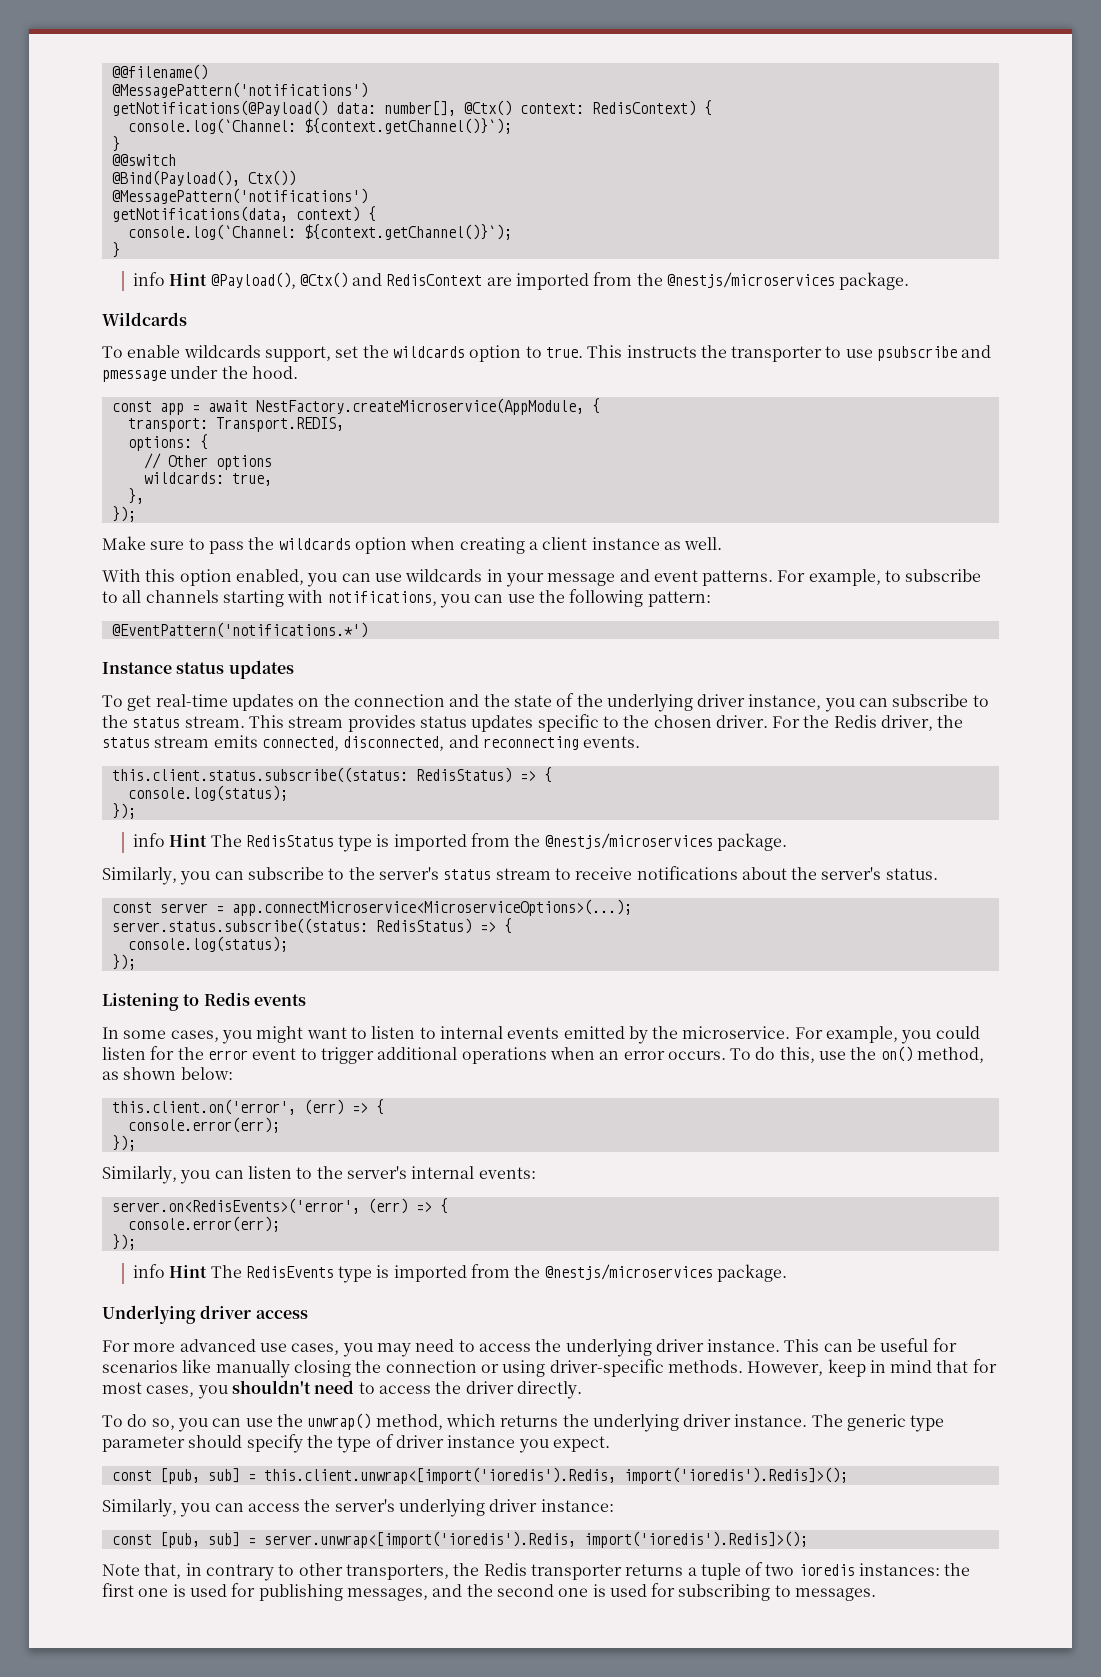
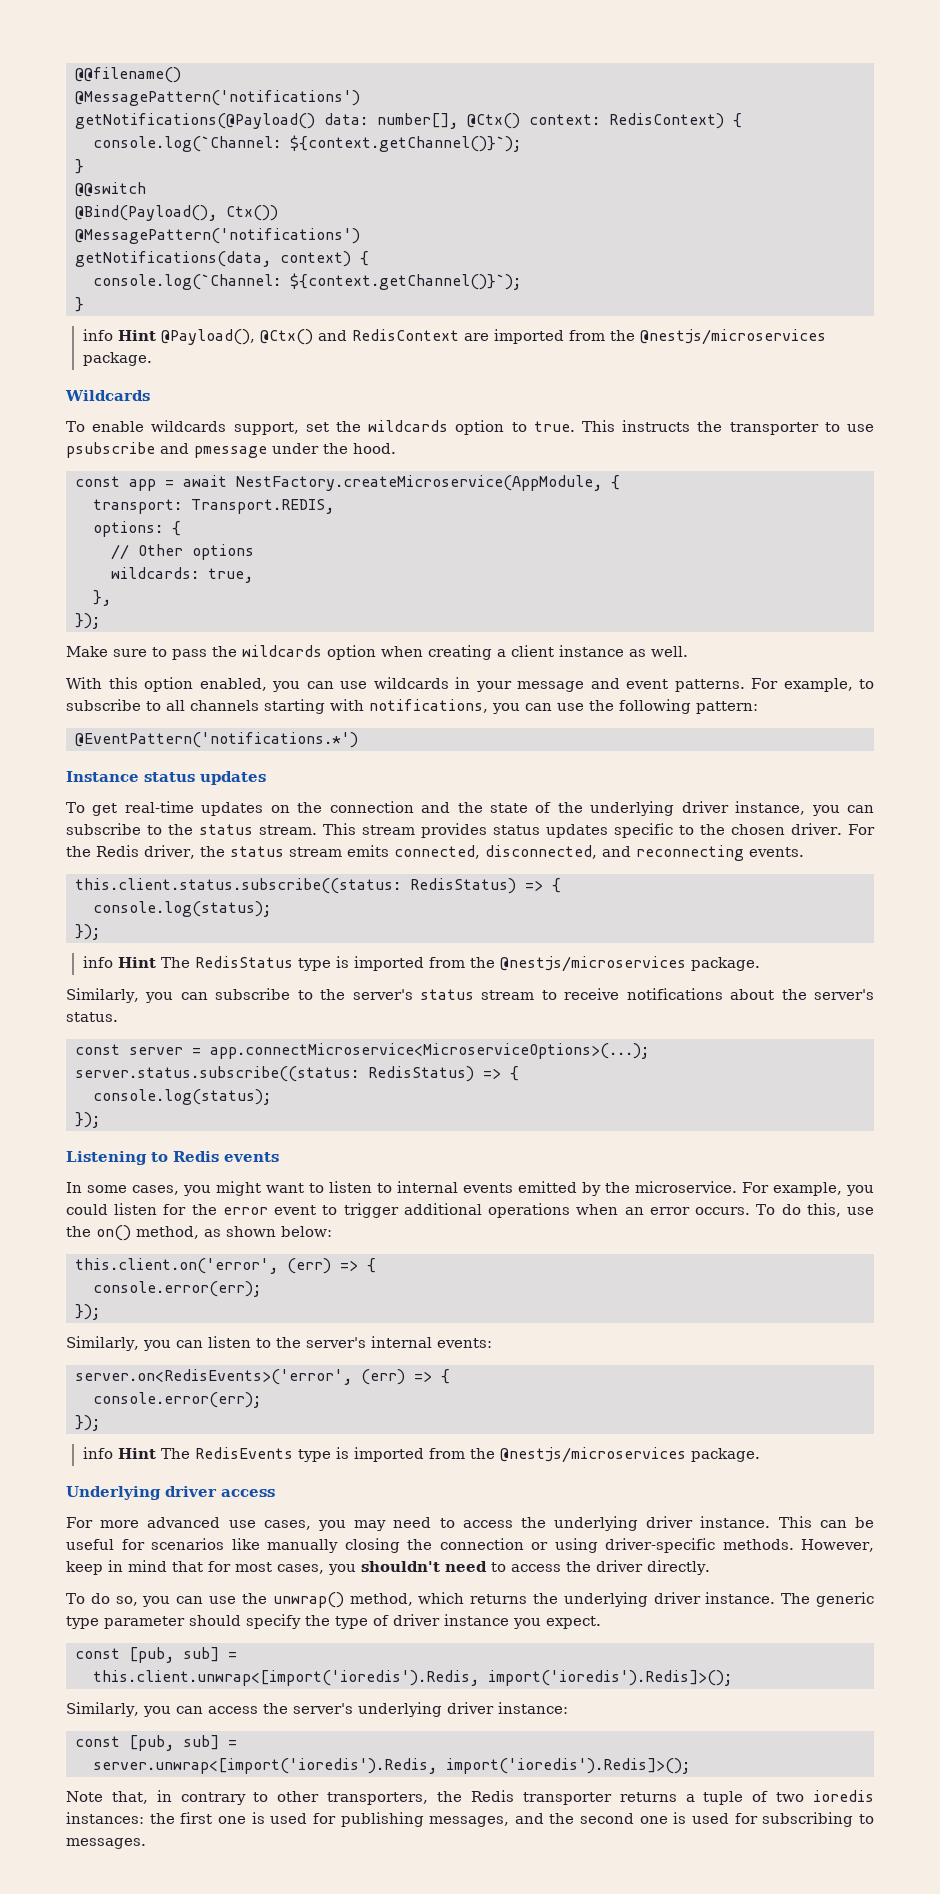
(256, 1477) none -> (237, 1655) //
(256, 1541) none -> (237, 1743) //

